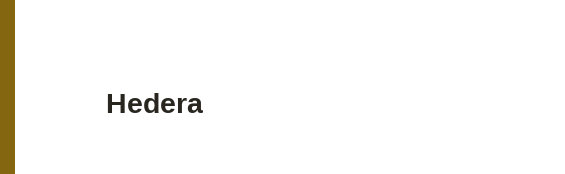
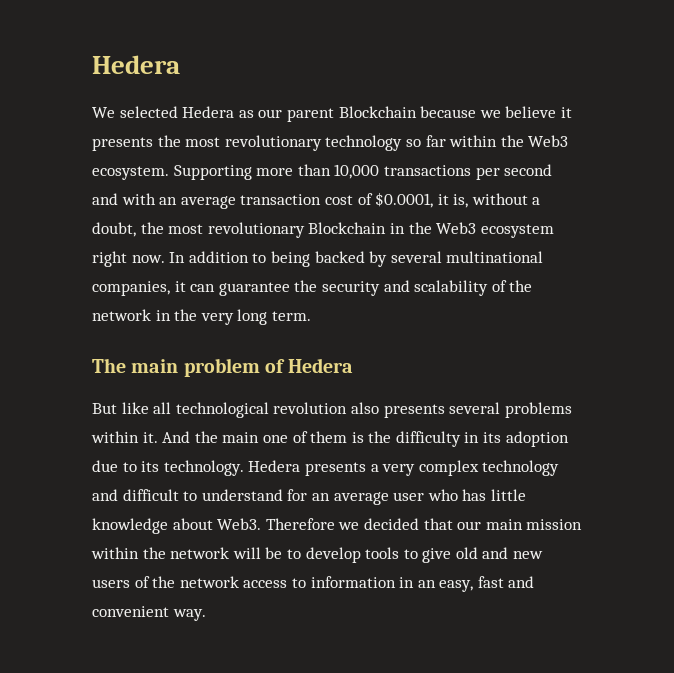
[106,93,204,113] Hedera -> [92,55,180,74] [92,106,572,122] [92,135,569,151] [92,164,553,180] [92,192,541,209] [92,222,554,238] [92,251,544,267] [92,280,533,296] [92,309,311,325] [92,358,354,377] [92,402,572,418] [91,431,569,447] [92,460,560,476] [92,489,526,505] [92,518,583,534] [91,547,544,563] [92,576,535,592] [92,606,206,621] Hedera // We selected Hedera as our parent Blockchain because we believe it presents the most revolutionary technology so far within the Web3 ecosystem. Supporting more than 10,000 transactions per second and with an average transaction cost of $0.0001, it is, without a doubt, the most revolutionary Blockchain in the Web3 ecosystem right now. In addition to being backed by several multinational companies, it can guarantee the security and scalability of the network in the very long term. // The main problem of Hedera // But like all technological revolution also presents several problems within it. And the main one of them is the difficulty in its adoption due to its technology. Hedera presents a very complex technology and difficult to understand for an average user who has little knowledge about Web3. Therefore we decided that our main mission within the network will be to develop tools to give old and new users of the network access to information in an easy, fast and convenient way.

